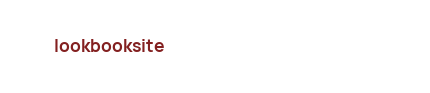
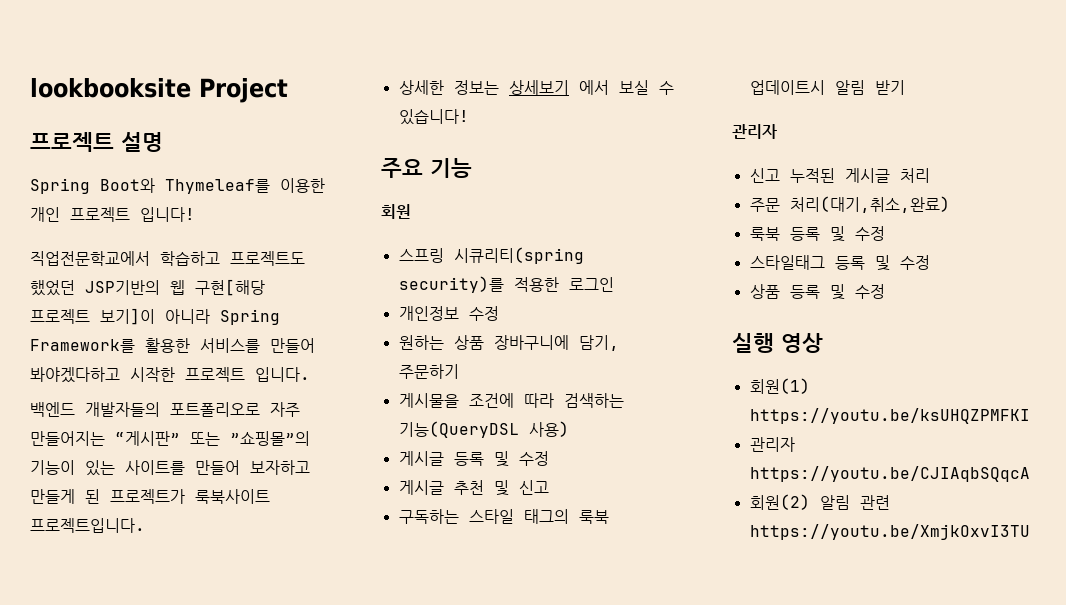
(165, 45) none -> [199,78,288,103] [30,132,163,152] [30,178,325,194] [30,207,195,222] [30,251,305,266] [30,279,265,296] [30,308,280,325] [30,338,315,353] [30,367,310,383] [30,402,300,417] [30,431,310,446] [30,460,310,476] [30,489,270,504] [30,518,145,533] [398,80,674,95] [398,109,469,125] [381,158,472,178] [381,204,411,219] [398,247,584,264] [398,276,614,293] [398,306,499,321] [398,335,619,351] [398,364,459,379] [398,393,624,408] [398,421,569,438] [398,451,549,467] [398,480,549,496] [398,509,609,524] [749,80,905,95] [732,124,777,139] [749,168,930,183] [749,196,950,213] [749,226,885,242] [749,255,930,271] [749,284,885,300] [732,333,823,353] [749,378,810,394] [749,408,1030,424] [749,437,795,452] [749,466,1030,482] [749,494,890,510] [749,524,1030,540] Project // 프로젝트 설명 // Spring Boot와 Thymeleaf를 이용한 개인 프로젝트 입니다! // 직업전문학교에서 학습하고 프로젝트도 했었던 JSP기반의 웹 구현[해당 프로젝트 보기]이 아니라 Spring Framework를 활용한 서비스를 만들어 봐야겠다하고 시작한 프로젝트 입니다. // 백엔드 개발자들의 포트폴리오로 자주 만들어지는 “게시판” 또는 ”쇼핑몰”의 기능이 있는 사이트를 만들어 보자하고 만들게 된 프로젝트가 룩북사이트 프로젝트입니다. // 상세한 정보는 상세보기 에서 보실 수 있습니다! // 주요 기능 // 회원 // 스프링 시큐리티(spring security)를 적용한 로그인 // 개인정보 수정 // 원하는 상품 장바구니에 담기, 주문하기 // 게시물을 조건에 따라 검색하는 기능(QueryDSL 사용) // 게시글 등록 및 수정 // 게시글 추천 및 신고 // 구독하는 스타일 태그의 룩북 업데이트시 알림 받기 // 관리자 // 신고 누적된 게시글 처리 // 주문 처리(대기,취소,완료) // 룩북 등록 및 수정 // 스타일태그 등록 및 수정 // 상품 등록 및 수정 // 실행 영상 // 회원(1) https://youtu.be/ksUHQZPMFKI // 관리자 https://youtu.be/CJIAqbSQqcA // 회원(2) 알림 관련 https://youtu.be/XmjkOxvI3TU

